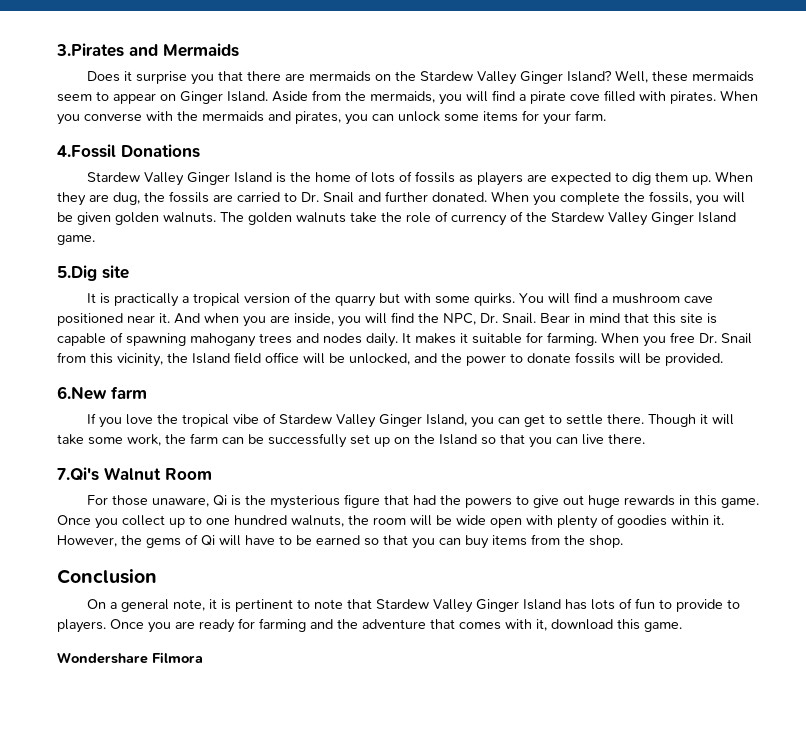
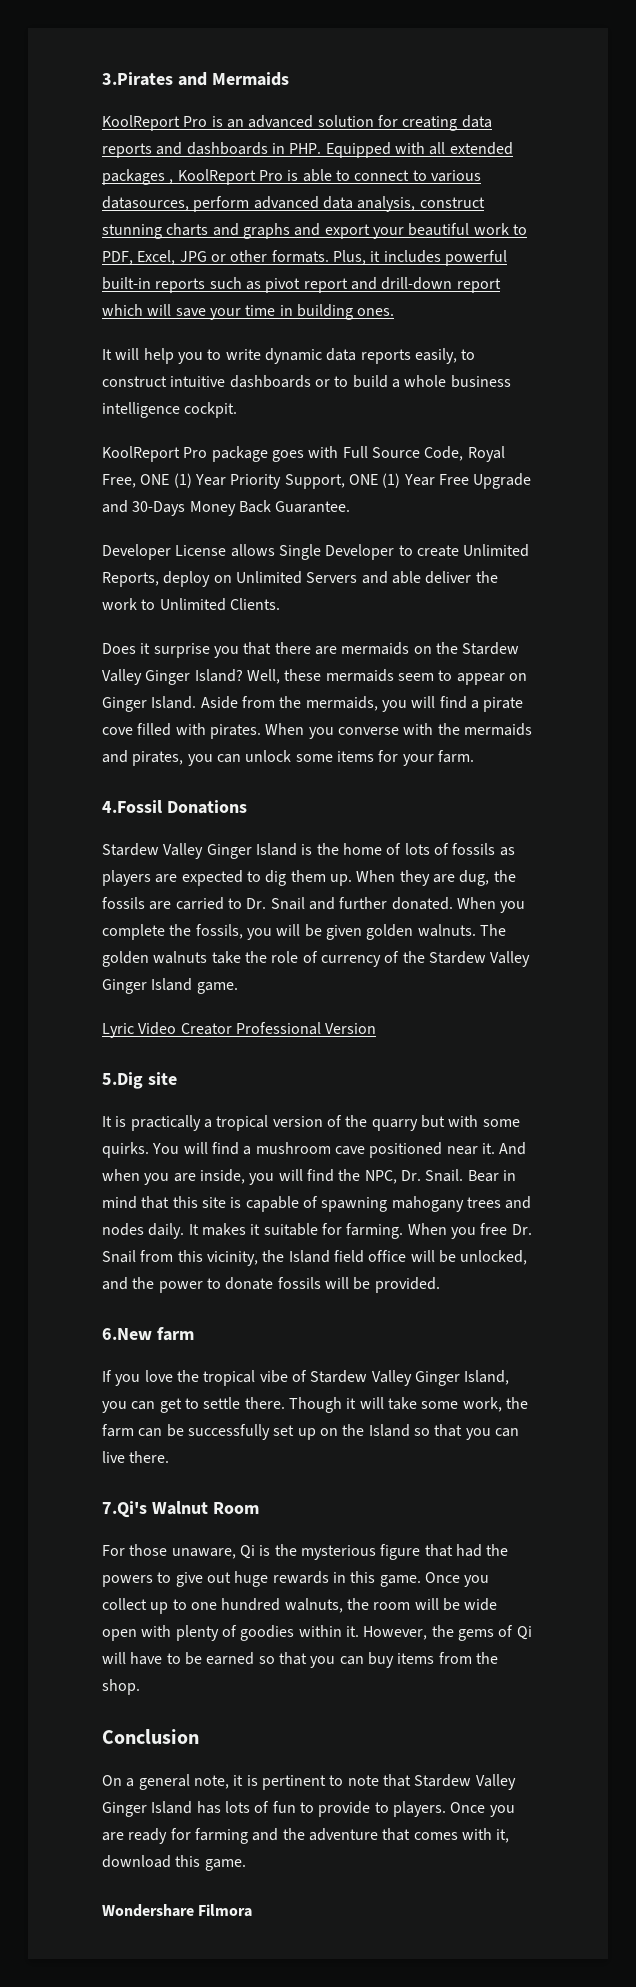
(239, 50) none -> [102,115,492,131] [102,142,513,158] [102,169,481,185] [102,196,485,212] [102,223,527,239] [102,250,507,266] [102,277,501,293] [102,304,395,320] [102,348,476,364] [102,375,511,388] [102,402,238,418] [102,446,505,462] [102,473,532,489] [102,500,351,516] [102,544,530,560] [102,571,498,587] [102,598,280,611] // KoolReport Pro is an advanced solution for creating data reports and dashboards in PHP. Equipped with all extended packages , KoolReport Pro is able to connect to various datasources, perform advanced data analysis, construct stunning charts and graphs and export your beautiful work to PDF, Excel, JPG or other formats. Plus, it includes powerful built-in reports such as pivot report and drill-down report which will save your time in building ones. // It will help you to write dynamic data reports easily, to construct intuitive dashboards or to build a whole business intelligence cockpit. // KoolReport Pro package goes with Full Source Code, Royal Free, ONE (1) Year Priority Support, ONE (1) Year Free Upgrade and 30-Days Money Back Guarantee. // Developer License allows Single Developer to create Unlimited Reports, deploy on Unlimited Servers and able deliver the work to Unlimited Clients.
(95, 240) none -> [102,1022,377,1038] // Lyric Video Creator Professional Version

